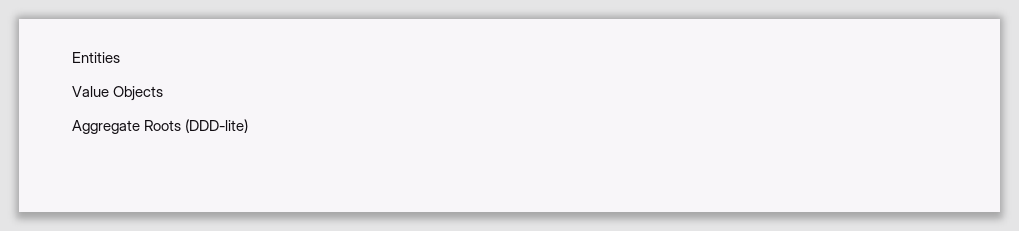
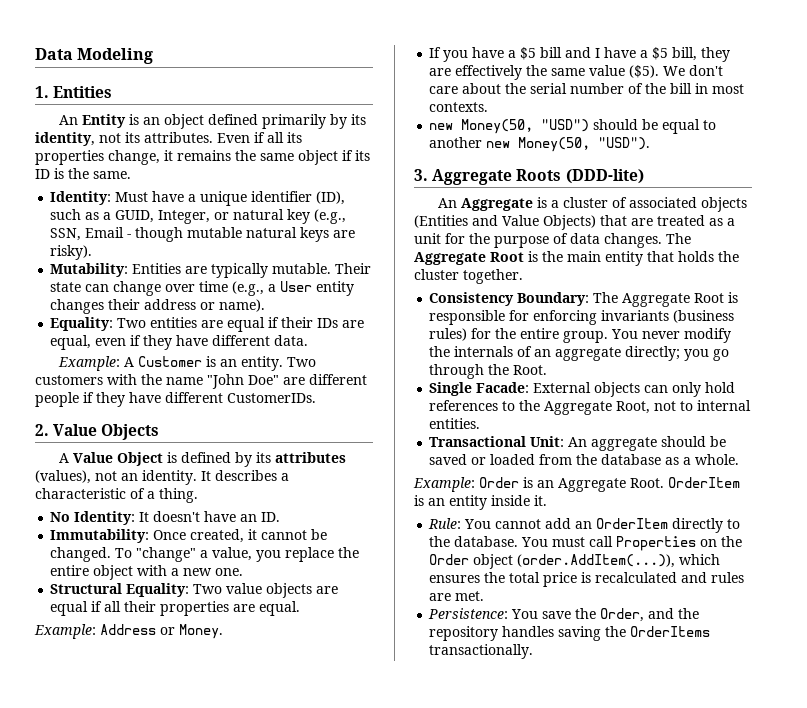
[72,52,120,63] [72,86,164,101] [72,119,249,134] Entities // Value Objects // Aggregate Roots (DDD-lite) -> [35,48,154,64] [35,86,113,98] [59,114,367,129] [35,132,302,146] [35,150,370,165] [35,168,131,179] [50,191,346,206] [50,209,347,224] [50,227,356,242] [50,245,93,260] [50,263,372,278] [50,281,355,296] [50,299,266,314] [50,317,365,332] [50,335,309,350] [58,356,317,371] [35,374,367,389] [35,392,316,407] [35,424,160,440] [59,452,347,467] [35,470,289,485] [35,488,198,503] [50,511,281,525] [50,529,328,543] [50,547,360,562] [50,565,244,580] [50,583,339,598] [50,601,301,616] [34,624,223,639] [429,47,731,62] [429,65,724,80] [429,83,745,94] [429,102,489,112] [429,119,717,134] [429,137,651,152] [414,169,644,185] [438,197,748,212] [414,215,735,230] [414,233,691,248] [414,251,739,266] [414,269,523,284] [429,292,739,307] [429,310,735,325] [429,328,732,343] [429,346,730,361] [429,364,548,379] [429,382,736,397] [429,400,752,415] [429,418,481,429] [429,436,727,451] [429,454,740,465] [413,477,740,492] [414,495,547,510] [428,518,741,533] [429,536,743,551] [429,554,721,569] [429,572,745,587] [429,591,485,601] [428,608,700,622] [429,626,711,641] [429,644,534,659] Data Modeling // 1. Entities // An Entity is an object defined primarily by its identity, not its attributes. Even if all its properties change, it remains the same object if its ID is the same. // Identity: Must have a unique identifier (ID), such as a GUID, Integer, or natural key (e.g., SSN, Email - though mutable natural keys are risky). // Mutability: Entities are typically mutable. Their state can change over time (e.g., a User entity changes their address or name). // Equality: Two entities are equal if their IDs are equal, even if they have different data. // Example: A Customer is an entity. Two customers with the name "John Doe" are different people if they have different CustomerIDs. // 2. Value Objects // A Value Object is defined by its attributes (values), not an identity. It describes a characteristic of a thing. // No Identity: It doesn't have an ID. // Immutability: Once created, it cannot be changed. To "change" a value, you replace the entire object with a new one. // Structural Equality: Two value objects are equal if all their properties are equal. // Example: Address or Money. // If you have a $5 bill and I have a $5 bill, they are effectively the same value ($5). We don't care about the serial number of the bill in most contexts. // new Money(50, "USD") should be equal to another new Money(50, "USD"). // 3. Aggregate Roots (DDD-lite) // An Aggregate is a cluster of associated objects (Entities and Value Objects) that are treated as a unit for the purpose of data changes. The Aggregate Root is the main entity that holds the cluster together. // Consistency Boundary: The Aggregate Root is responsible for enforcing invariants (business rules) for the entire group. You never modify the internals of an aggregate directly; you go through the Root. // Single Facade: External objects can only hold references to the Aggregate Root, not to internal entities. // Transactional Unit: An aggregate should be saved or loaded from the database as a whole. // Example: Order is an Aggregate Root. OrderItem is an entity inside it. // Rule: You cannot add an OrderItem directly to the database. You must call Properties on the Order object (order.AddItem(...)), which ensures the total price is recalculated and rules are met. // Persistence: You save the Order, and the repository handles saving the OrderItems transactionally.

